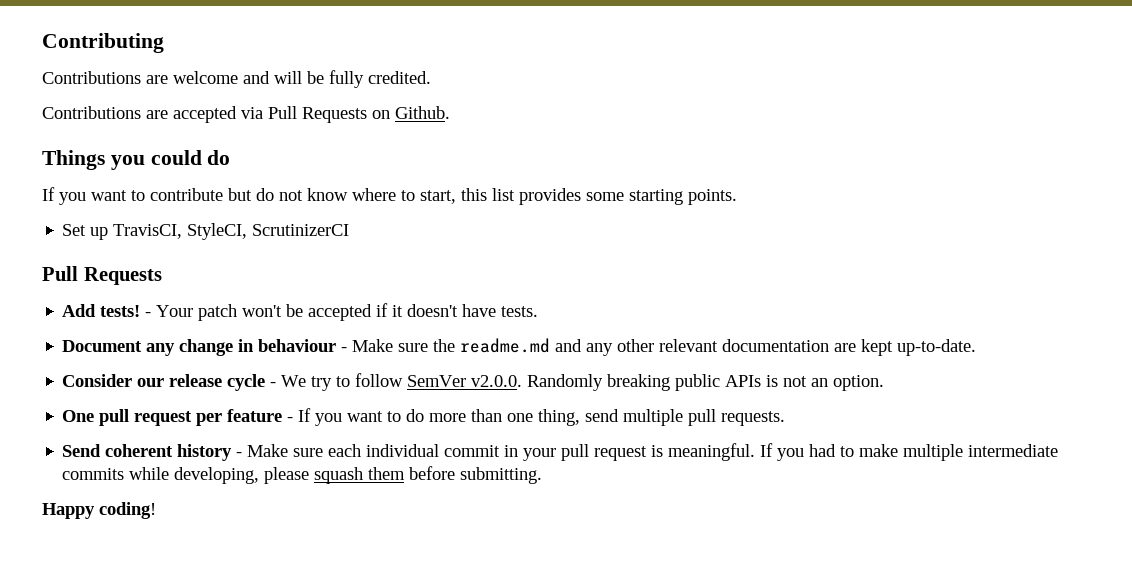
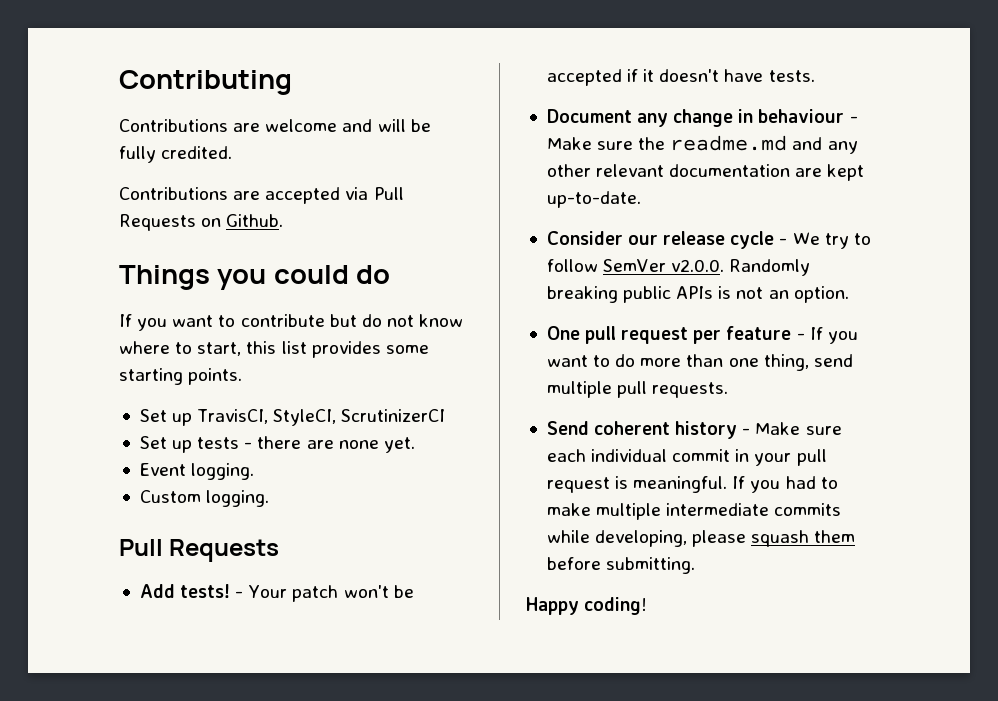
(350, 230) none -> [139,436,415,453] [139,463,255,480] [139,490,270,507] // Set up tests - there are none yet. // Event logging. // Custom logging.

